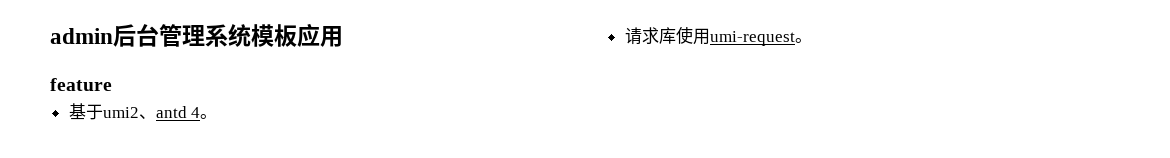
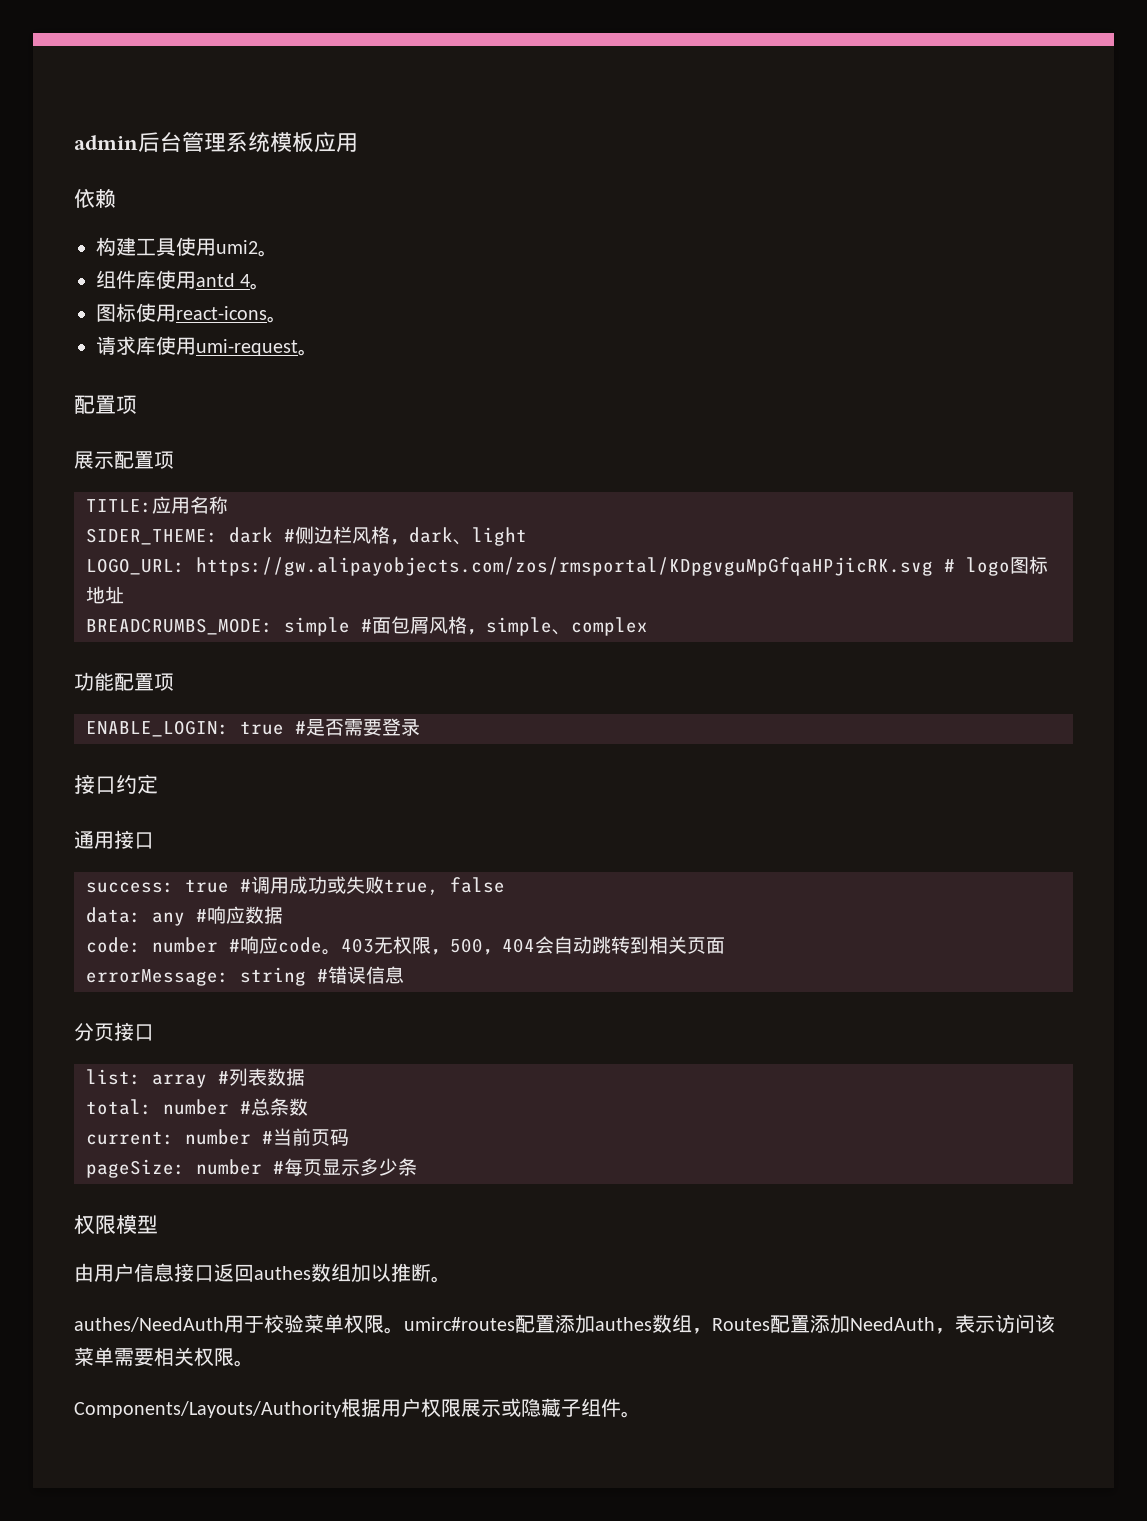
[50,78,112,91] [68,103,156,120] feature // 基于umi2、 -> [74,189,116,208] [96,237,278,257] [96,270,196,289] 依赖 // 构建工具使用umi2。 // 组件库使用
(218, 116) none -> [96,303,287,323] // 图标使用react-icons。
(812, 40) none -> [74,395,137,414] [74,451,174,469] [86,496,228,514] [86,526,527,546] [86,556,1048,576] [86,586,124,604] [86,616,648,636] [74,672,174,691] [86,718,420,737] [74,774,158,794] [74,830,154,849] [86,876,505,895] [86,906,283,926] [86,936,725,955] [86,966,404,986] [74,1022,154,1041] [86,1068,305,1088] [86,1098,308,1116] [86,1128,349,1146] [86,1158,417,1178] [74,1215,158,1235] [74,1263,451,1283] [74,1314,1055,1334] [74,1347,254,1367] [74,1398,641,1418] // 配置项 // 展示配置项 // TITLE:应用名称 // SIDER_THEME: dark #侧边栏风格，dark、light // LOGO_URL: https://gw.alipayobjects.com/zos/rmsportal/KDpgvguMpGfqaHPjicRK.svg # logo图标地址 // BREADCRUMBS_MODE: simple #面包屑风格，simple、complex // 功能配置项 // ENABLE_LOGIN: true #是否需要登录 // 接口约定 // 通用接口 // success: true #调用成功或失败true, false // data: any #响应数据 // code: number #响应code。403无权限，500，404会自动跳转到相关页面 // errorMessage: string #错误信息 // 分页接口 // list: array #列表数据 // total: number #总条数 // current: number #当前页码 // pageSize: number #每页显示多少条 // 权限模型 // 由用户信息接口返回authes数组加以推断。 // authes/NeedAuth用于校验菜单权限。umirc#routes配置添加authes数组，Routes配置添加NeedAuth，表示访问该菜单需要相关权限。 // Components/Layouts/Authority根据用户权限展示或隐藏子组件。

